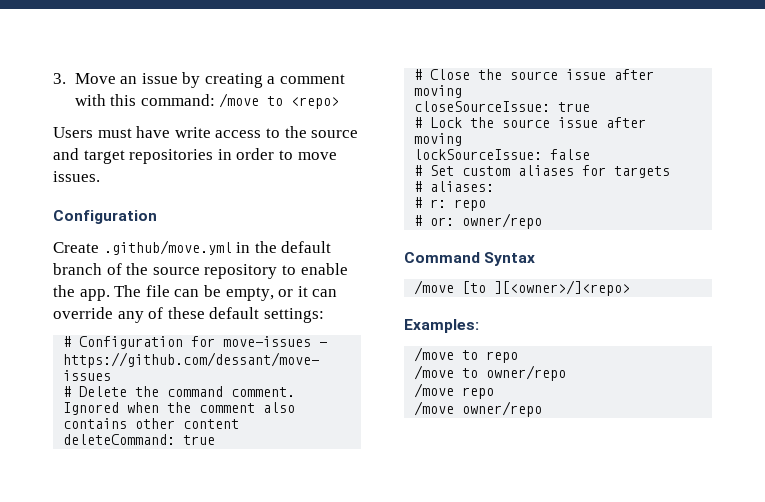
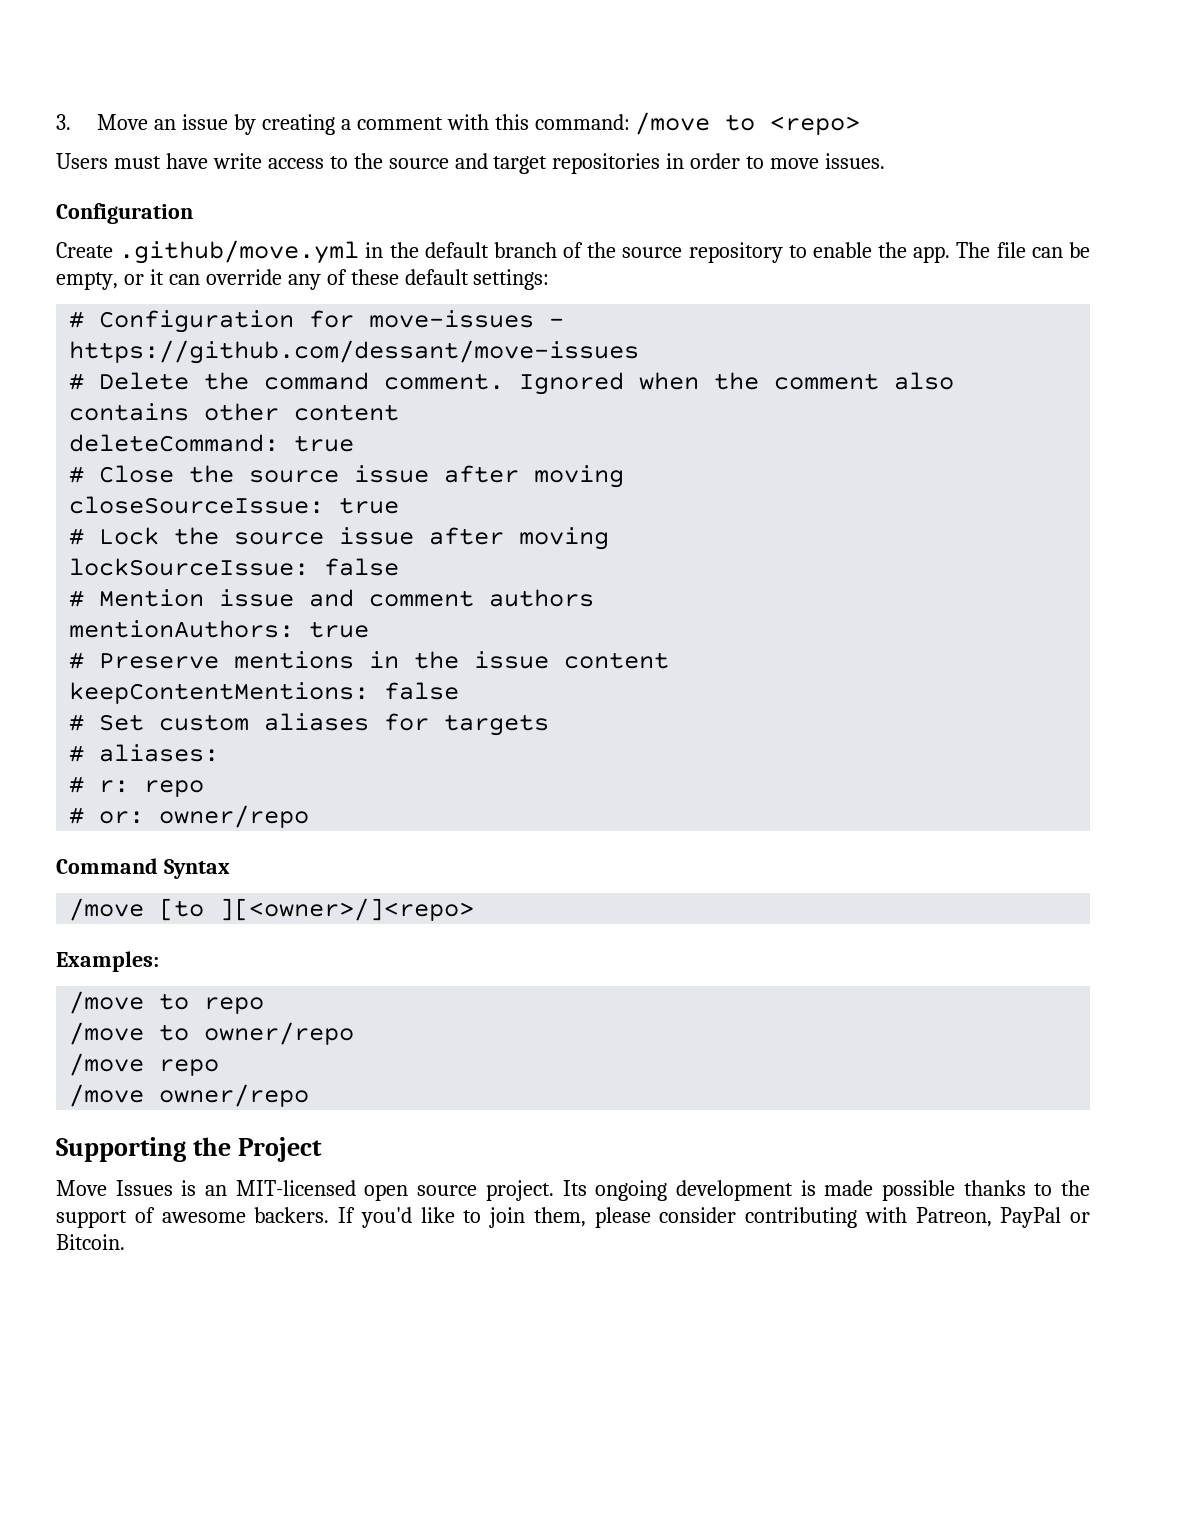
(591, 154) none -> [69,589,595,607] [69,620,370,638] [69,651,670,669] [69,682,460,704] // # Mention issue and comment authors // mentionAuthors: true // # Preserve mentions in the issue content // keepContentMentions: false
(543, 409) none -> [56,1137,322,1162] [56,1180,1090,1201] [56,1207,1090,1228] [56,1234,125,1250] // Supporting the Project // Move Issues is an MIT-licensed open source project. Its ongoing development is made possible thanks to the support of awesome backers. If you'd like to join them, please consider contributing with Patreon, PayPal or Bitcoin.

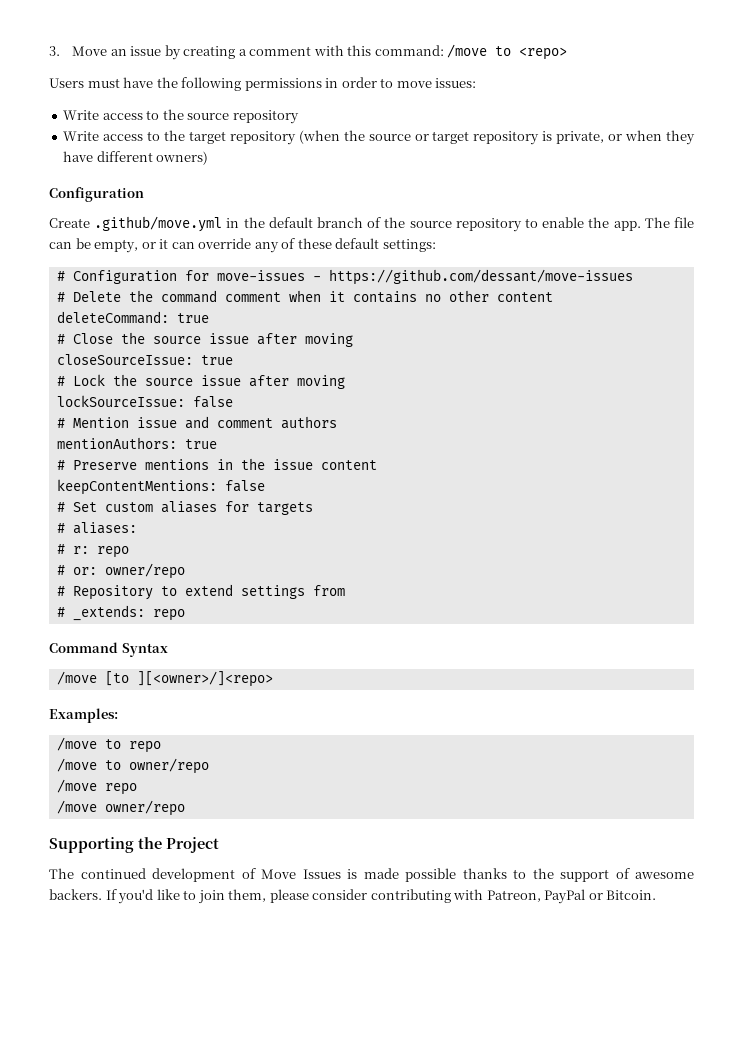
[212,153,886,174] write access to the source and target repositories in order to move issues. -> [156,77,477,91] [63,109,299,124] [63,130,696,145] [63,151,209,165] the following permissions in order to move issues: // Write access to the source repository // Write access to the target repository (when the source or target repository is private, or when they have different owners)
[384,372,955,395] [69,403,190,421] comment. Ignored when the comment also contains -> [224,290,441,303] comment when it contains no
(310, 816) none -> [56,584,345,600] [56,605,185,621] // # Repository to extend settings from // # _extends: repo
[56,1180,793,1201] Move Issues is an MIT-licensed open source project. Its ongoing development -> [49,868,341,882] The continued development of Move Issues

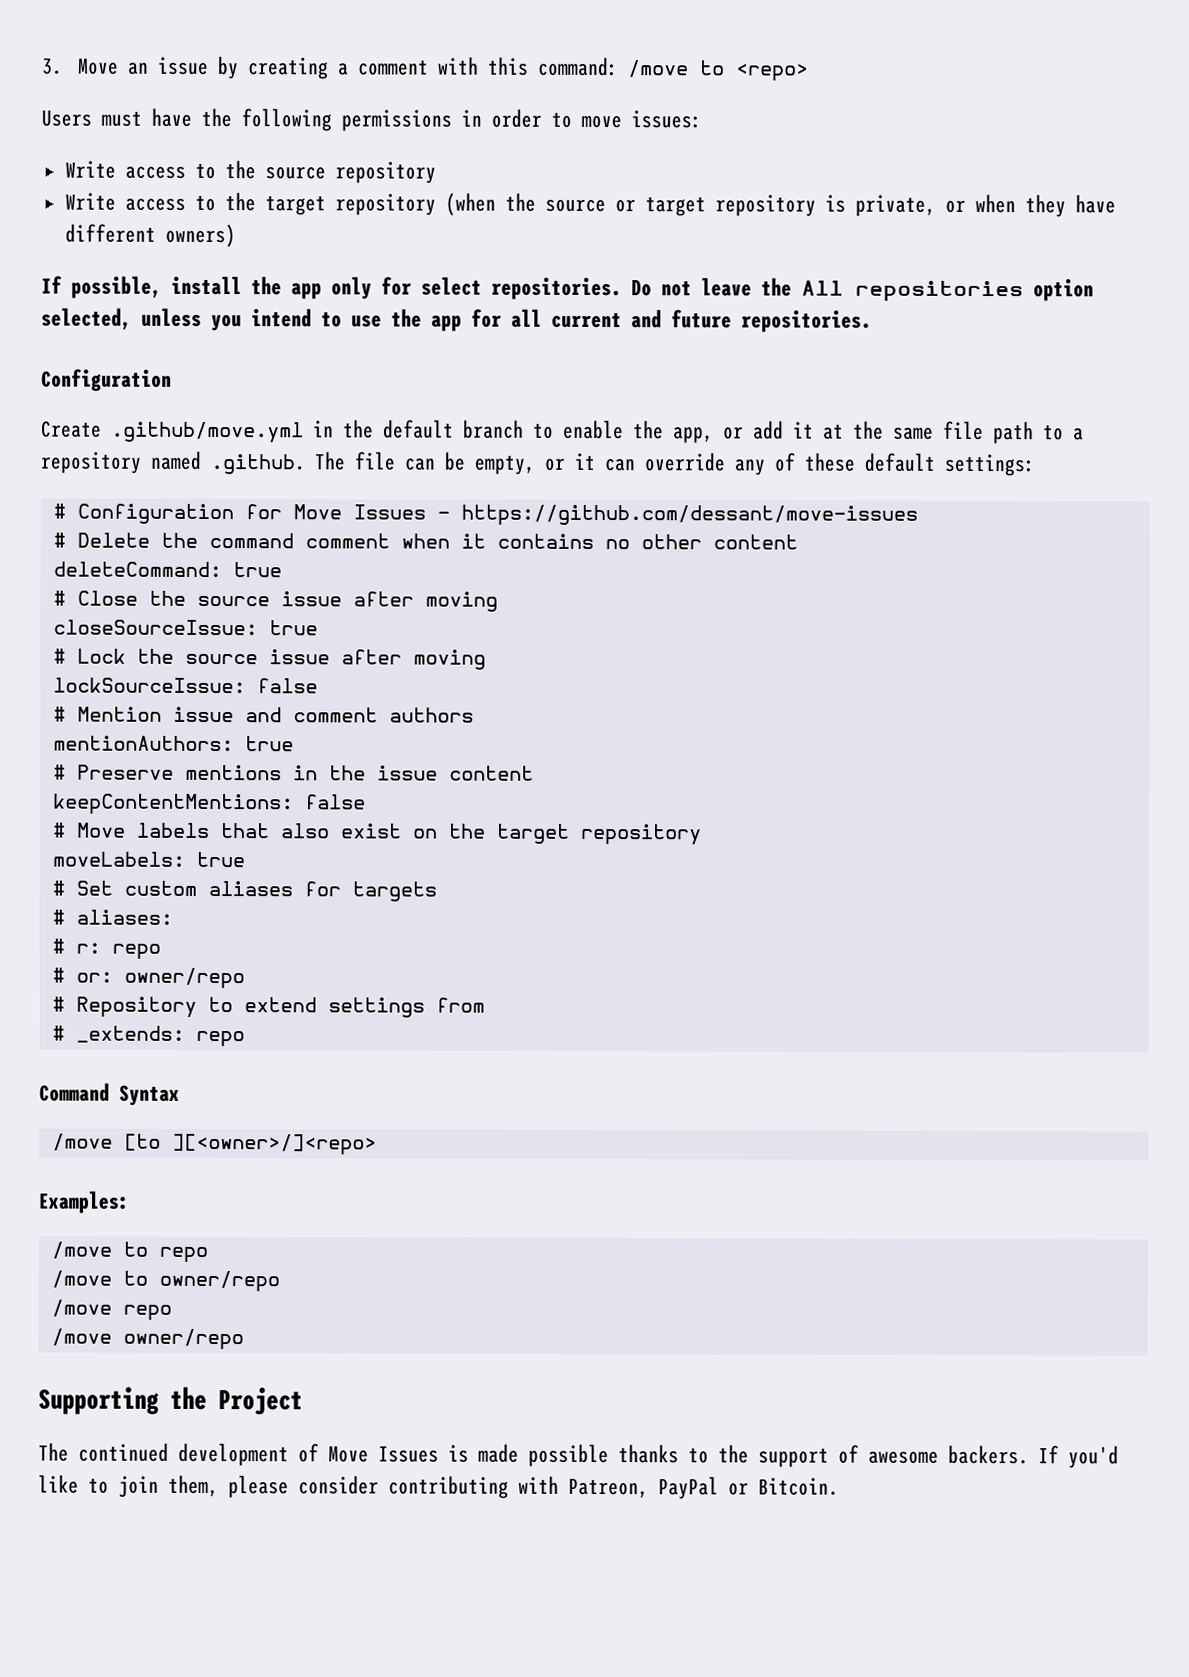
(209, 158) none -> [41,275,1094,303] [41,307,872,333] // If possible, install the app only for select repositories. Do not leave the All repositories option selected, unless you intend to use the app for all current and future repositories.
[367,217,641,232] of the source repository to enable the app. -> [533,419,1084,445] [40,450,306,475] to enable the app, or add it at the same file path to a repository named .github.
[216,270,305,281] move-issues -> [292,504,426,520] Move Issues
(265, 486) none -> [52,822,702,846] [51,851,245,868] // # Move labels that also exist on the target repository // moveLabels: true

